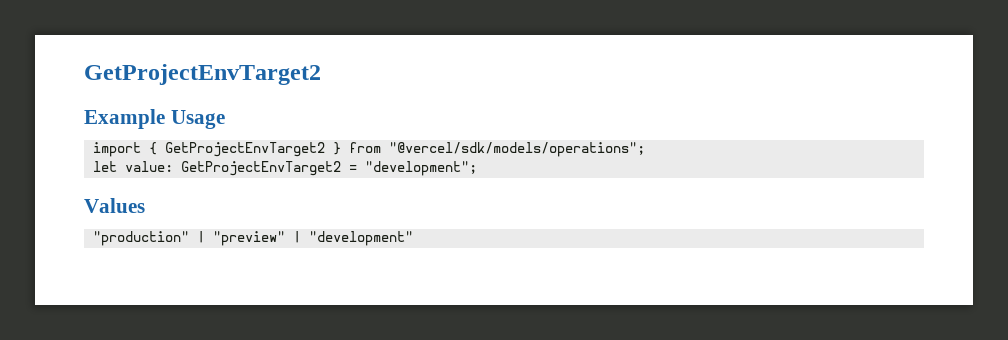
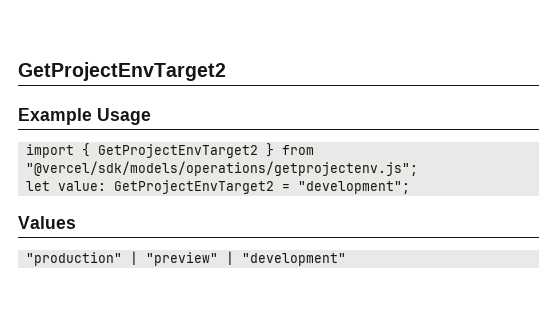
[389,142,646,157] "@vercel/sdk/models/operations"; -> [26,161,419,176] "@vercel/sdk/models/operations/getprojectenv.js";

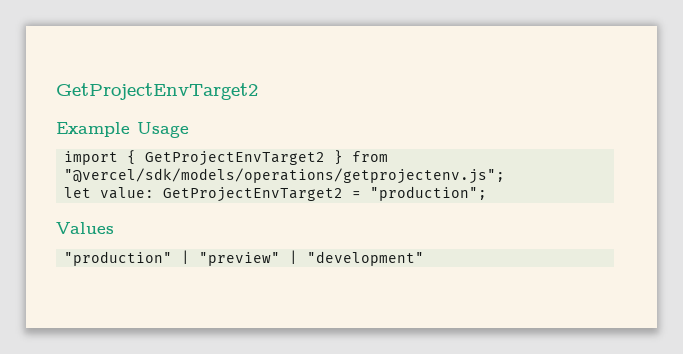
[298,181,411,194] "development"; -> [370,186,488,201] "production";

